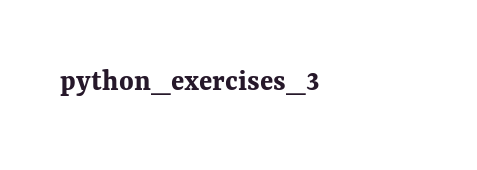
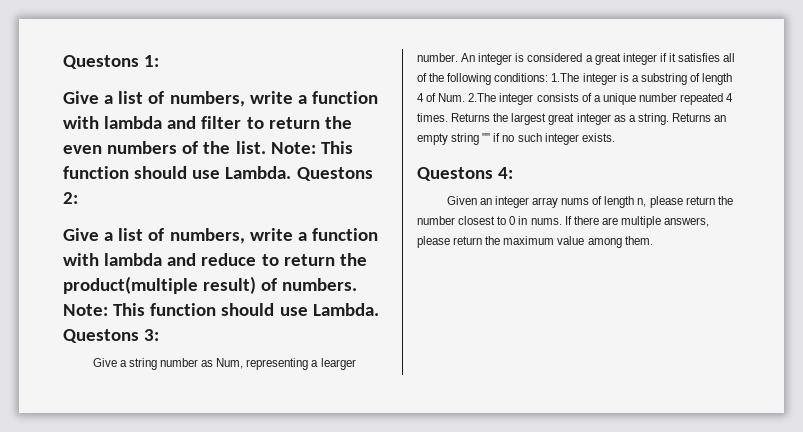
[60,69,319,96] python_exercises_3 -> [63,55,160,69] [63,91,378,107] [63,116,352,129] [63,141,353,154] [63,166,373,181] [63,192,78,204] [63,228,378,244] [63,253,367,266] [63,276,358,294] [63,303,379,316] [63,329,160,343] [92,358,356,370] [417,53,736,65] [417,73,733,85] [417,93,734,105] [417,113,727,125] [417,133,615,145] [417,167,514,181] [446,196,733,208] [417,216,710,228] [417,236,653,248] Questons 1: // Give a list of numbers, write a function with lambda and filter to return the even numbers of the list. Note: This function should use Lambda. Questons 2: // Give a list of numbers, write a function with lambda and reduce to return the product(multiple result) of numbers. Note: This function should use Lambda. Questons 3: // Give a string number as Num, representing a learger number. An integer is considered a great integer if it satisfies all of the following conditions: 1.The integer is a substring of length 4 of Num. 2.The integer consists of a unique number repeated 4 times. Returns the largest great integer as a string. Returns an empty string "" if no such integer exists. // Questons 4: // Given an integer array nums of length n, please return the number closest to 0 in nums. If there are multiple answers, please return the maximum value among them.

